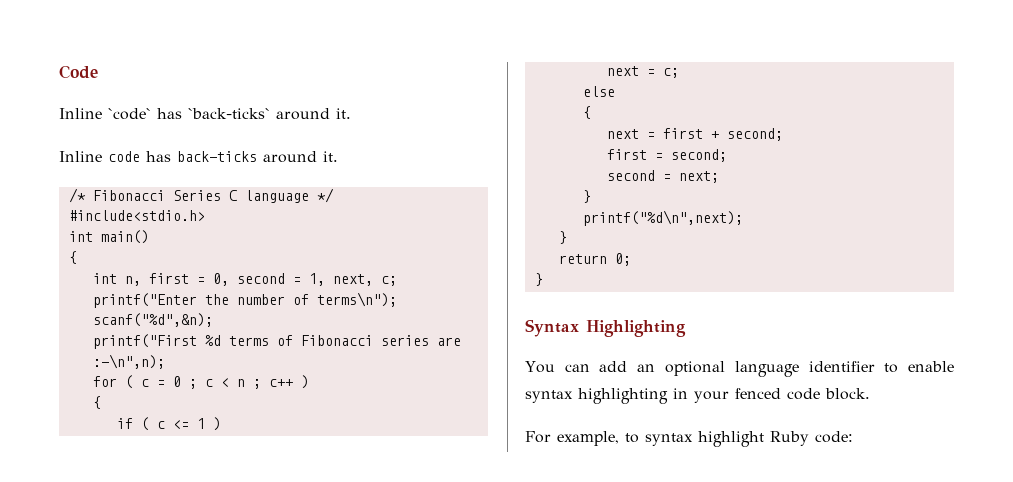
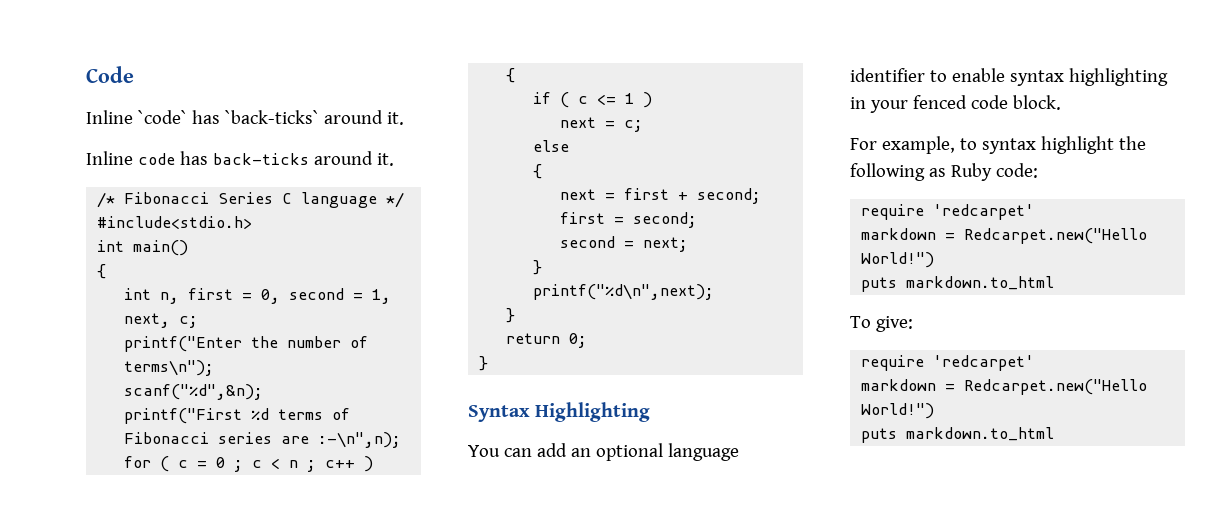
(764, 439) none -> [1118,136,1146,150] [850,163,946,181] the following as
(853, 437) none -> [861,204,1035,220] [861,228,1148,244] [861,252,935,268] [861,276,1055,292] [850,316,913,332] [861,355,1035,371] [861,379,1148,395] [861,403,935,419] [861,427,1055,443] // require 'redcarpet' // markdown = Redcarpet.new("Hello World!") // puts markdown.to_html // To give: // require 'redcarpet' // markdown = Redcarpet.new("Hello World!") // puts markdown.to_html

